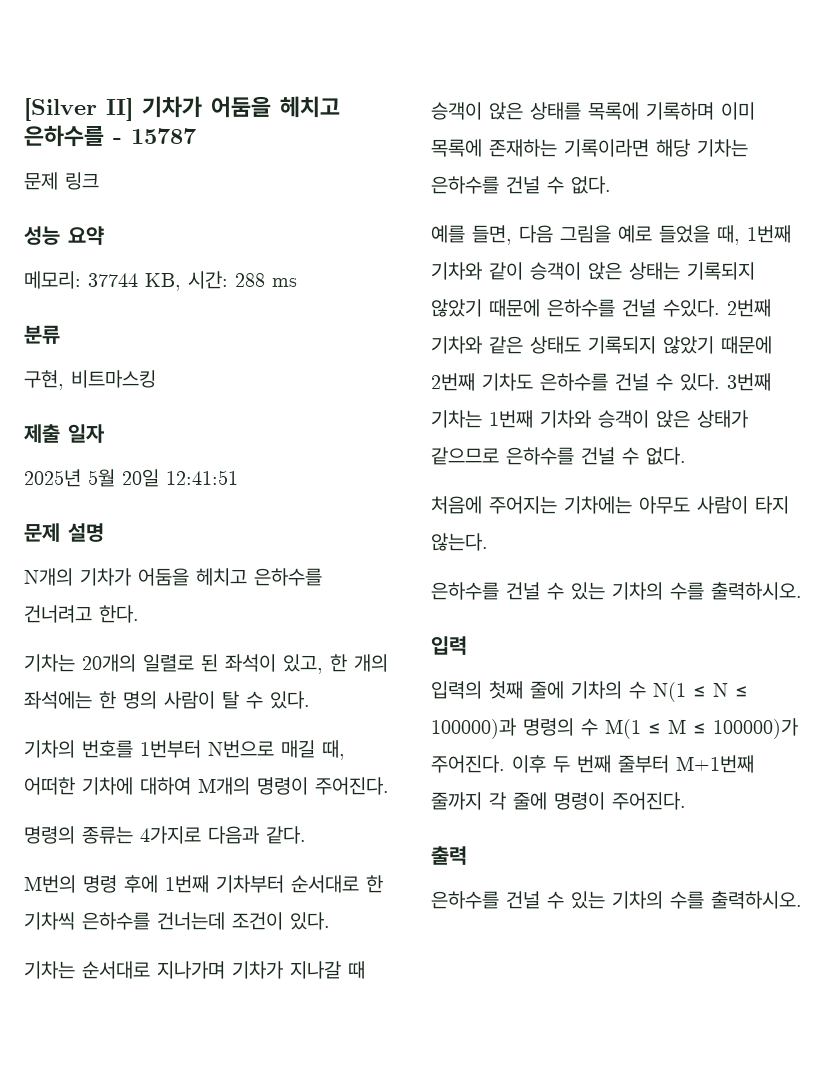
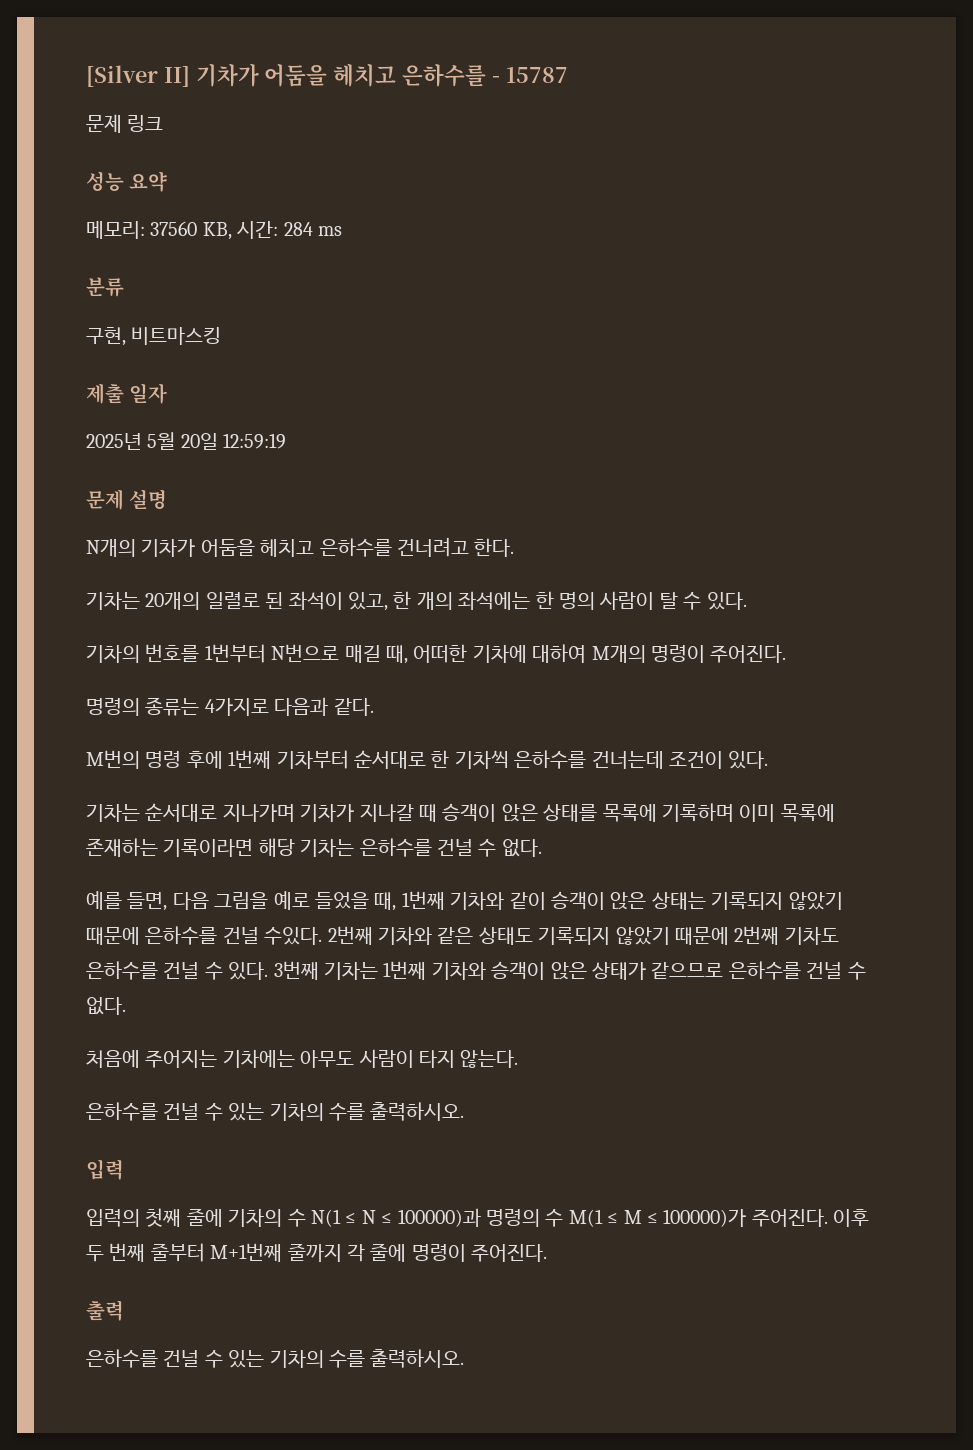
[88,273,138,287] 37744 -> [150,221,198,236] 37560
[235,273,265,287] 288 -> [283,222,313,236] 284
[166,470,238,485] 12:41:51 -> [223,433,287,449] 12:59:19

